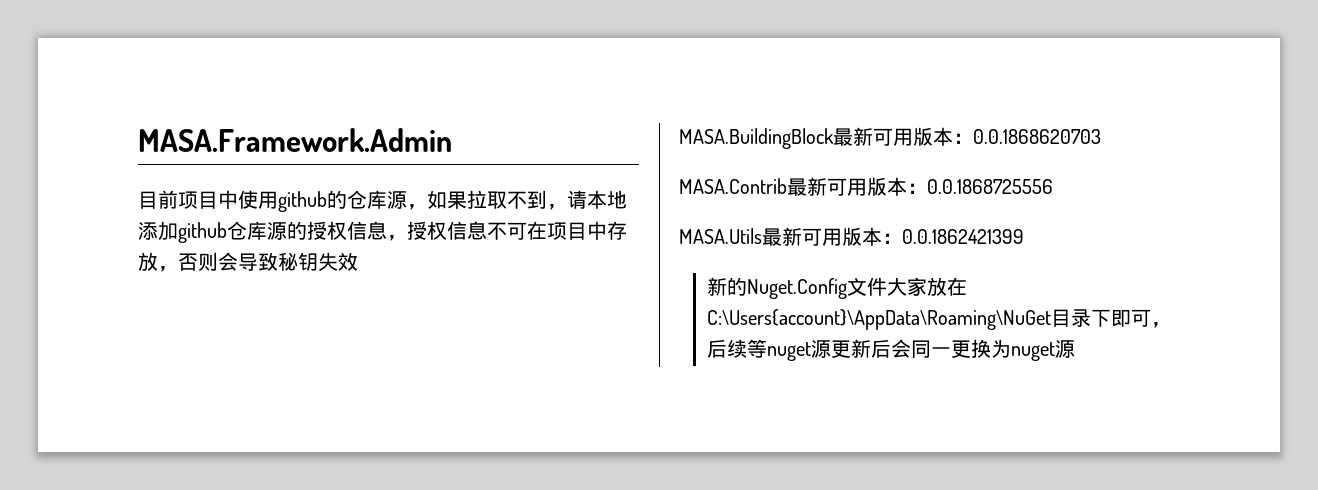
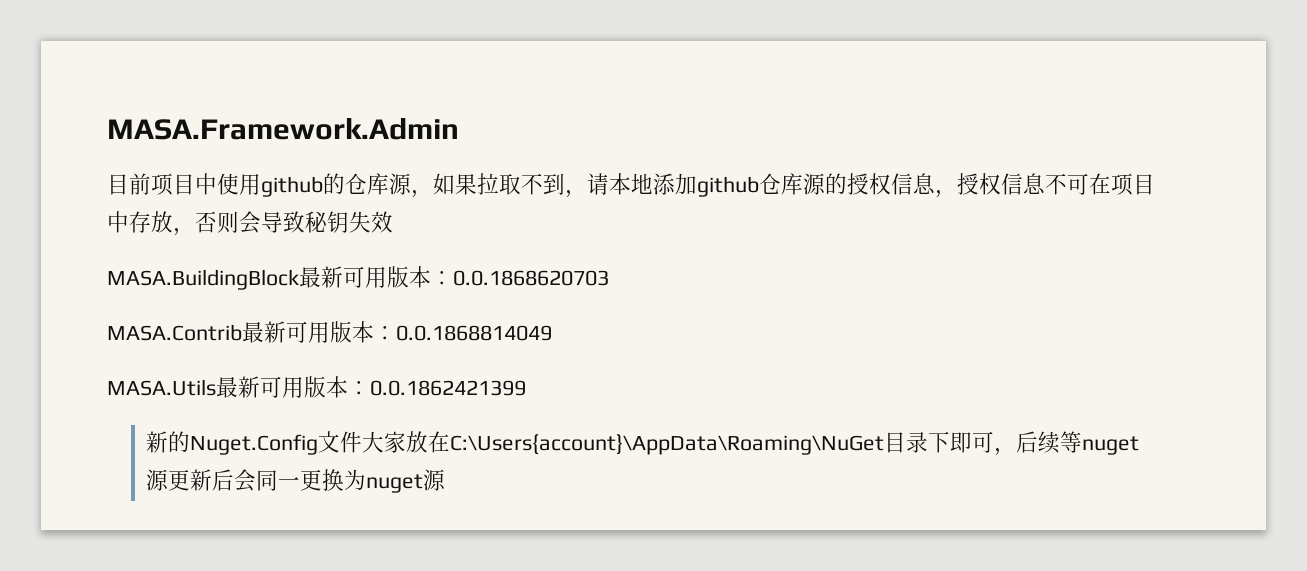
[927,179,1053,194] 0.0.1868725556 -> [396,325,552,341] 0.0.1868814049

